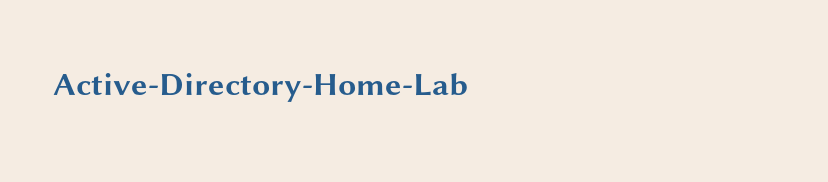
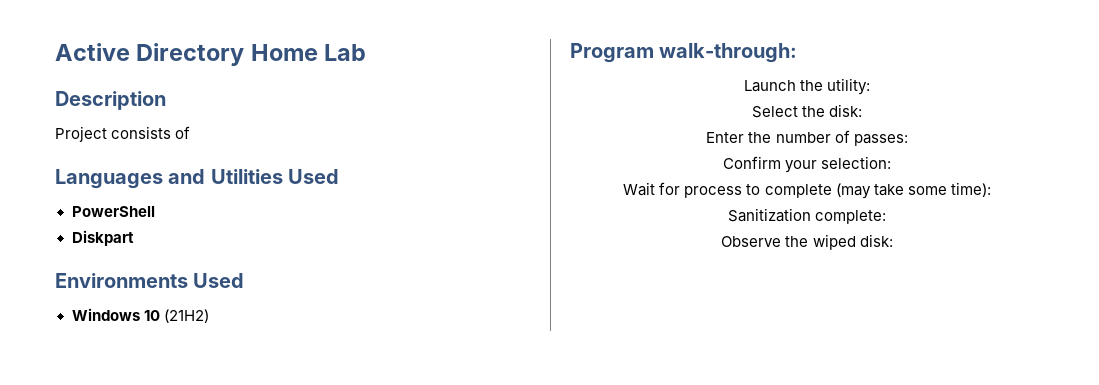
[53,73,468,102] Active-Directory-Home-Lab -> [55,43,367,66] [55,91,166,110] [55,126,191,142] [55,169,340,189] [71,206,155,217] [71,230,134,246] [55,273,245,288] [71,308,209,323] [570,43,798,63] [743,78,871,95] [751,104,863,118] [706,130,908,146] [722,156,892,173] [623,182,991,199] [727,208,887,224] [721,234,893,250] Active Directory Home Lab // Description // Project consists of // Languages and Utilities Used // PowerShell // Diskpart // Environments Used // Windows 10 (21H2) // Program walk-through: // Launch the utility: // Select the disk: // Enter the number of passes: // Confirm your selection: // Wait for process to complete (may take some time): // Sanitization complete: // Observe the wiped disk:

